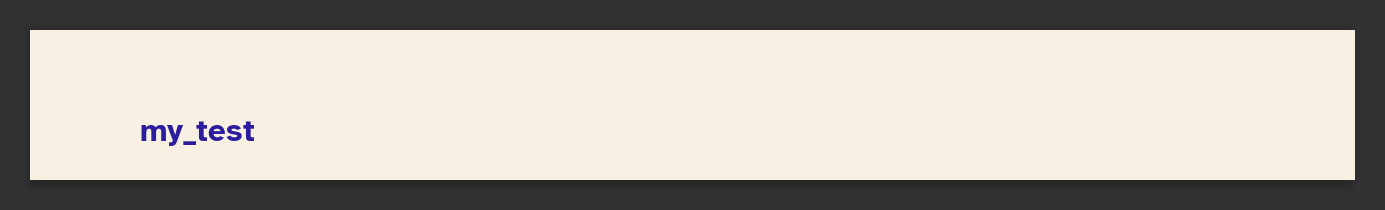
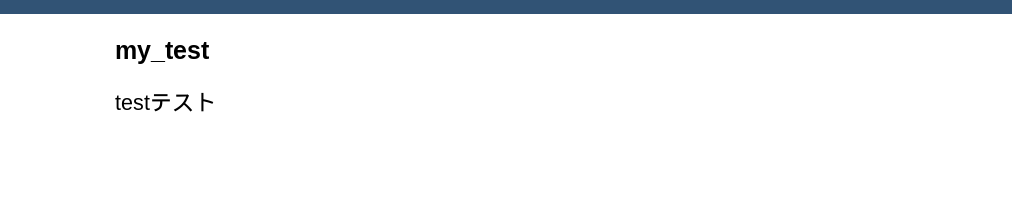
(255, 133) none -> [115,92,216,112] // testテスト

